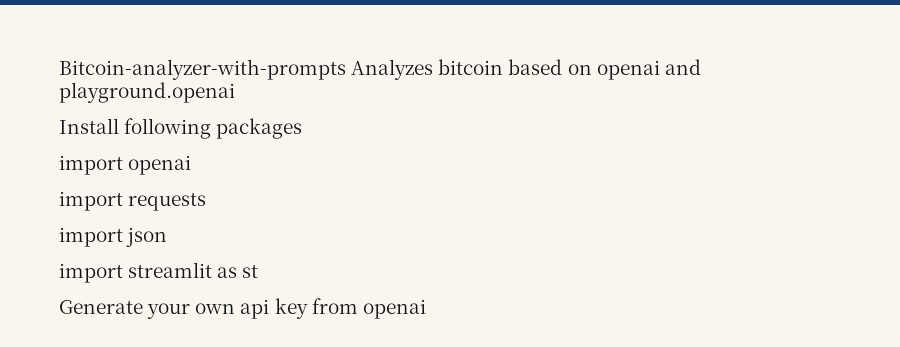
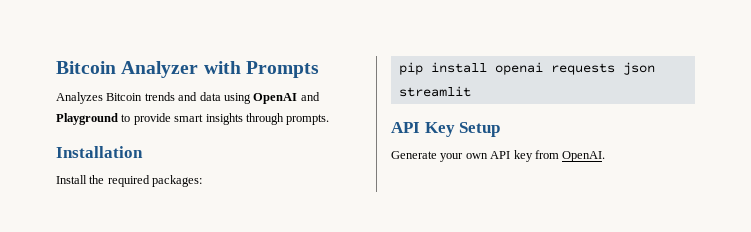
[59,59,701,80] [59,82,235,103] [59,118,303,139] [59,155,192,175] [59,191,207,211] [59,227,168,247] [59,262,259,283] Bitcoin-analyzer-with-prompts Analyzes bitcoin based on openai and playground.openai // Install following packages // import openai // import requests // import json // import streamlit as st -> [56,61,319,78] [56,92,320,104] [56,113,330,125] [56,146,143,158] [56,175,203,187] [398,62,655,75] [398,86,471,97] [391,122,501,137] Bitcoin Analyzer with Prompts // Analyzes Bitcoin trends and data using OpenAI and Playground to provide smart insights through prompts. // Installation // Install the required packages: // pip install openai requests json streamlit // API Key Setup
[240,299,270,319] api -> [490,151,511,159] API
[362,299,426,319] openai -> [562,151,606,162] OpenAI.

